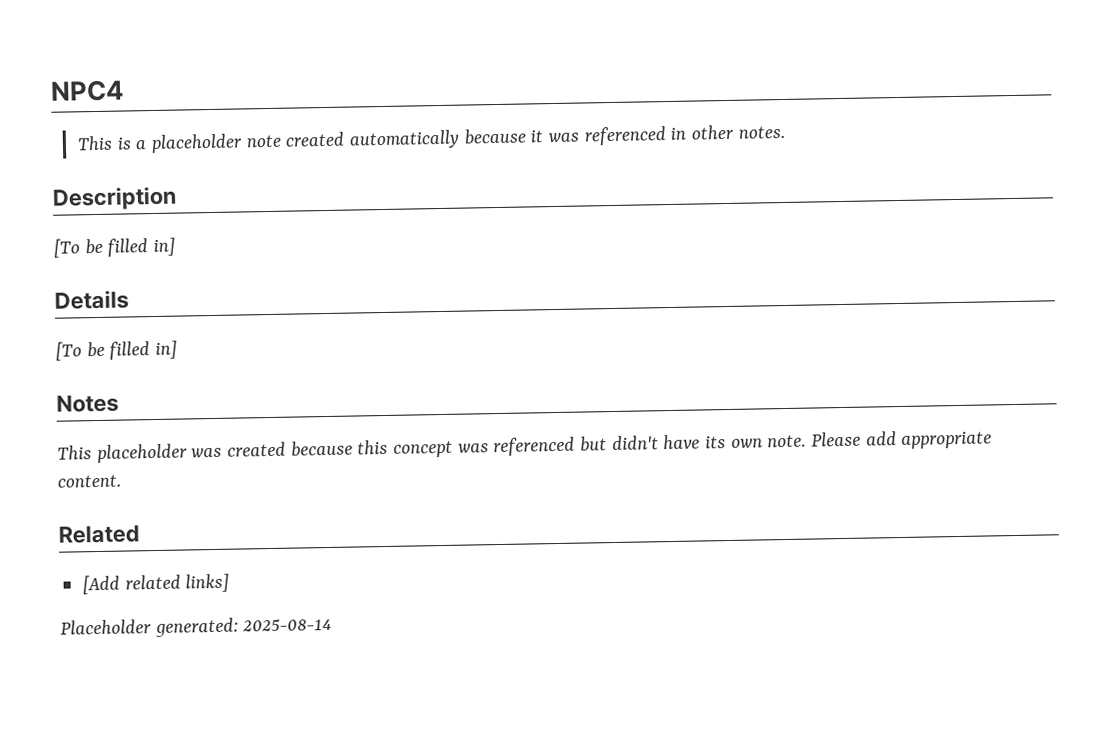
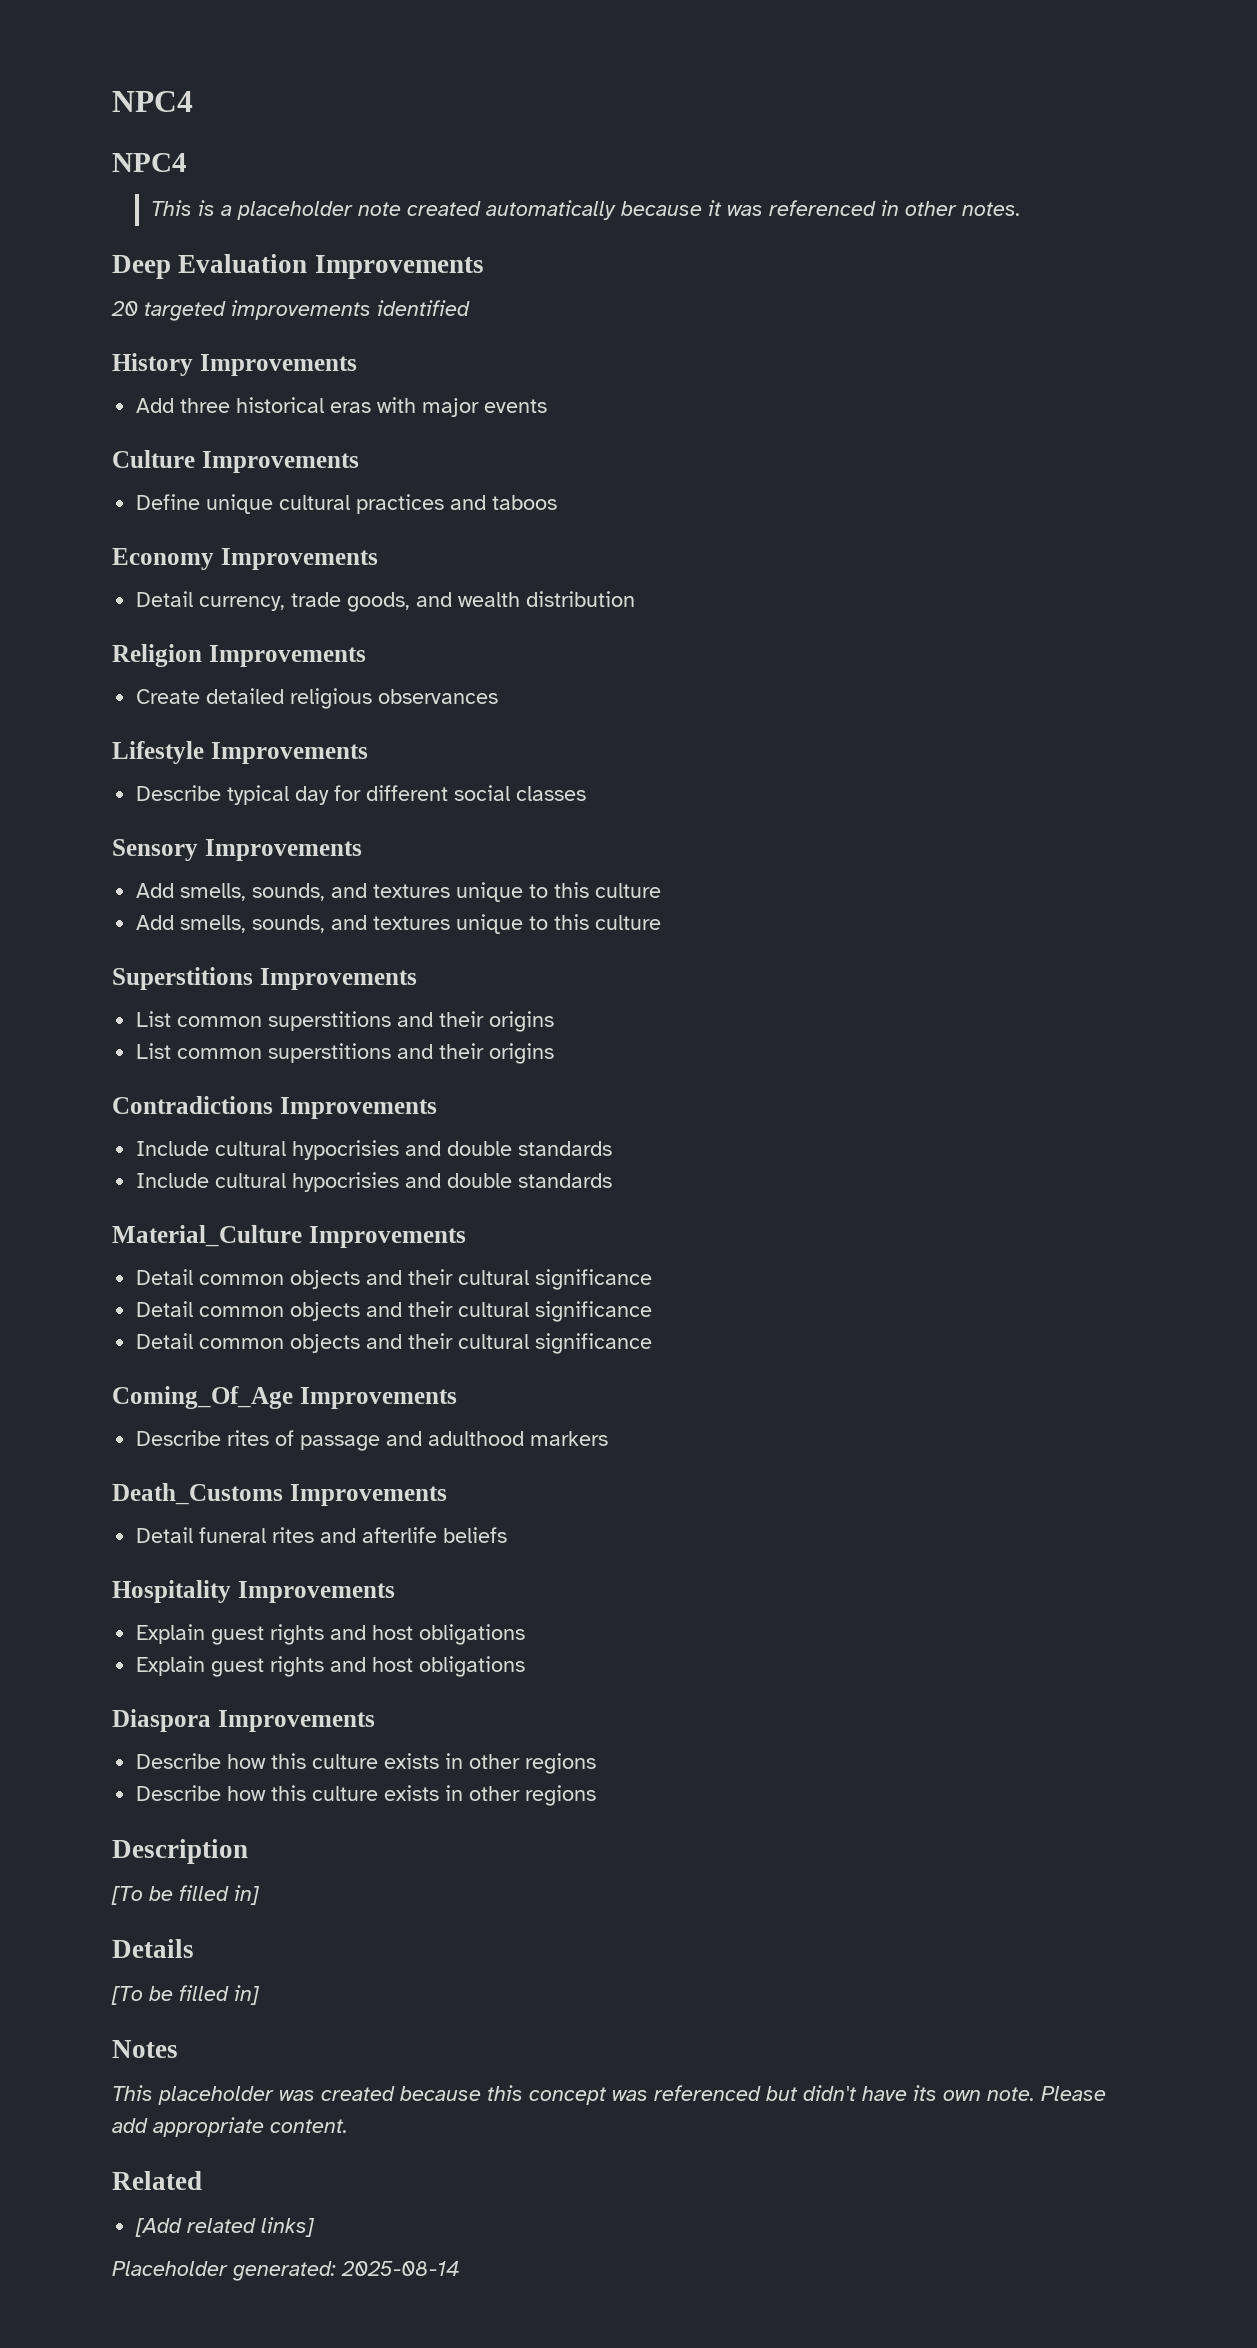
[50,80,124,102] NPC4 -> [112,91,193,112] [112,153,187,172] NPC4 // NPC4
(785, 132) none -> [112,254,484,279] [111,300,470,321] [112,353,357,376] [136,397,548,417] [112,450,359,473] [136,494,558,514] [112,548,378,570] [136,591,636,612] [112,644,366,667] [136,688,499,709] [112,741,368,764] [136,785,587,805] [112,839,362,861] [136,882,662,902] [136,914,662,934] [112,967,417,990] [136,1011,555,1032] [136,1043,555,1064] [112,1096,437,1119] [136,1140,613,1160] [136,1172,613,1192] [112,1225,466,1248] [136,1269,653,1290] [136,1301,653,1322] [136,1333,653,1354] [112,1386,457,1409] [136,1430,609,1451] [112,1483,447,1506] [136,1527,508,1543] [112,1580,395,1603] [136,1624,526,1645] [136,1656,526,1677] [112,1709,375,1732] [136,1753,597,1774] [136,1785,597,1806] // Deep Evaluation Improvements // 20 targeted improvements identified // History Improvements // Add three historical eras with major events // Culture Improvements // Define unique cultural practices and taboos // Economy Improvements // Detail currency, trade goods, and wealth distribution // Religion Improvements // Create detailed religious observances // Lifestyle Improvements // Describe typical day for different social classes // Sensory Improvements // Add smells, sounds, and textures unique to this culture // Add smells, sounds, and textures unique to this culture // Superstitions Improvements // List common superstitions and their origins // List common superstitions and their origins // Contradictions Improvements // Include cultural hypocrisies and double standards // Include cultural hypocrisies and double standards // Material_Culture Improvements // Detail common objects and their cultural significance // Detail common objects and their cultural significance // Detail common objects and their cultural significance // Coming_Of_Age Improvements // Describe rites of passage and adulthood markers // Death_Customs Improvements // Detail funeral rites and afterlife beliefs // Hospitality Improvements // Explain guest rights and host obligations // Explain guest rights and host obligations // Diaspora Improvements // Describe how this culture exists in other regions // Describe how this culture exists in other regions

